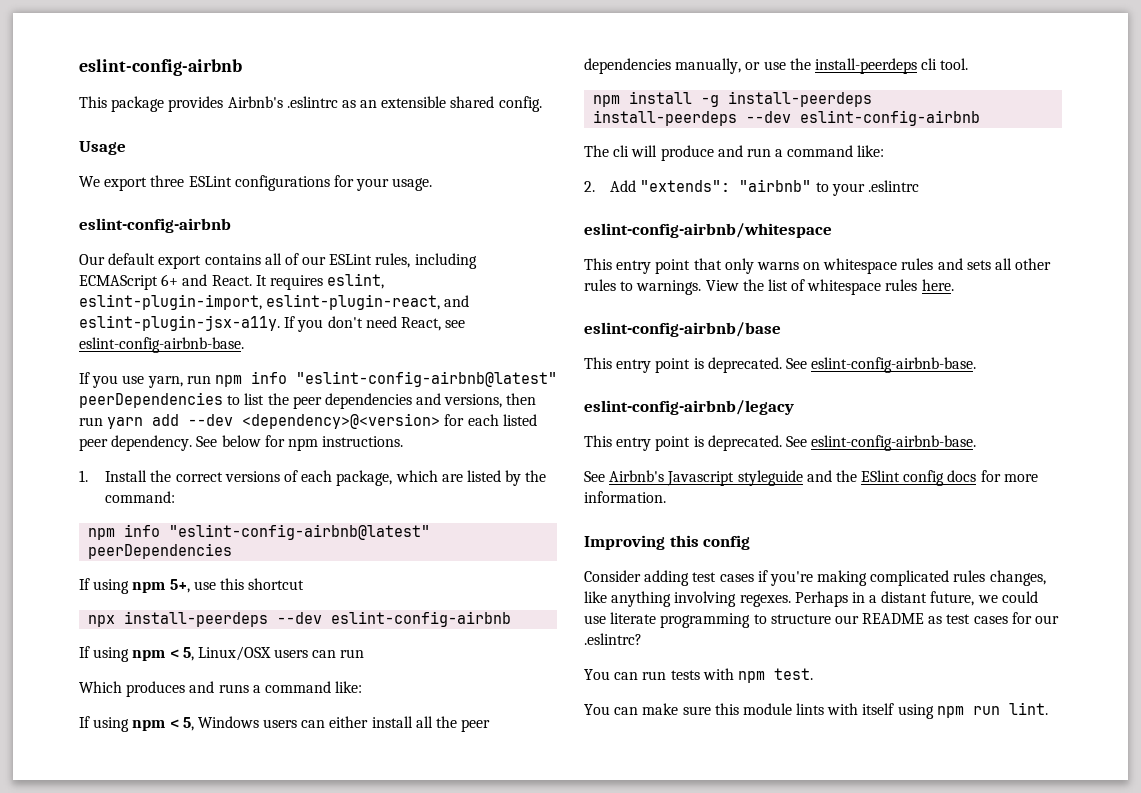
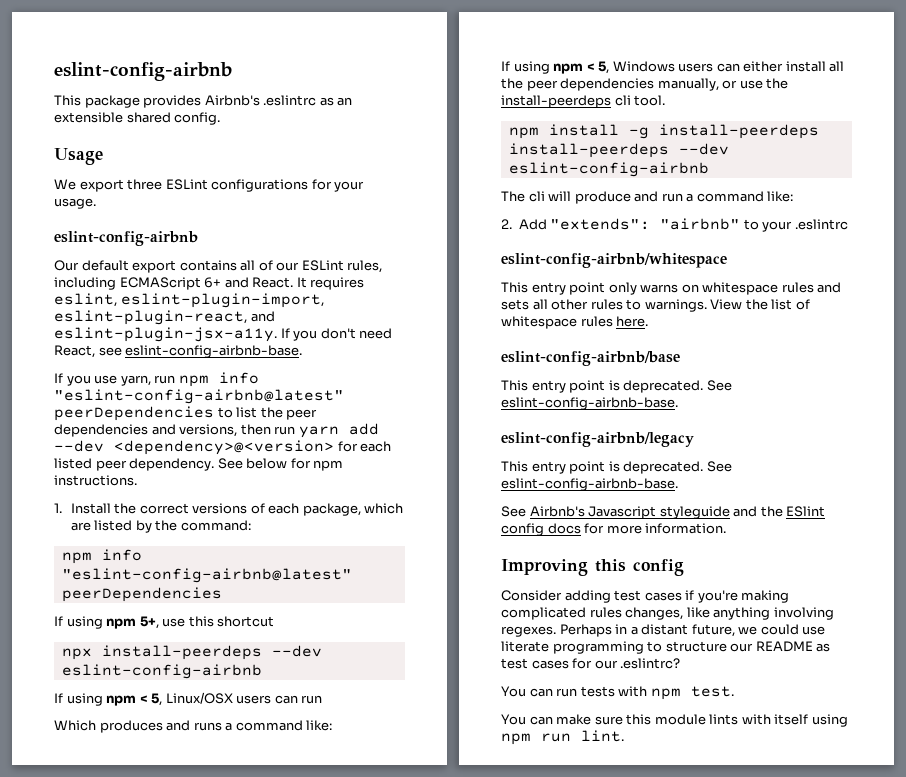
[693,258,722,270] that -> (606, 288) none

